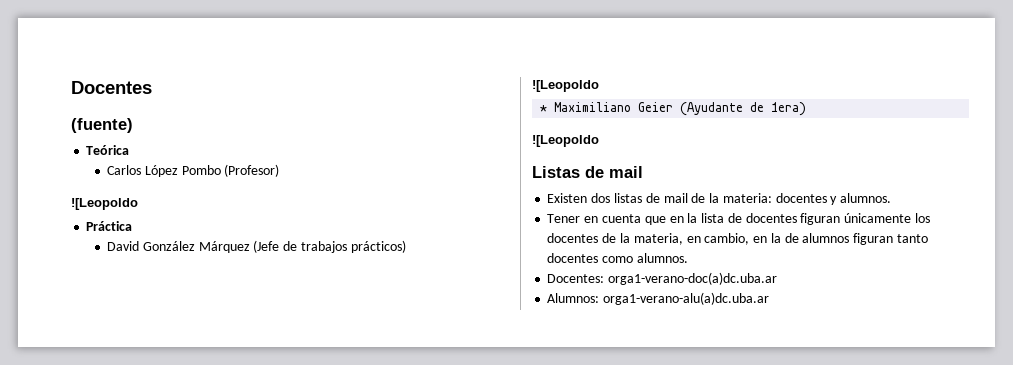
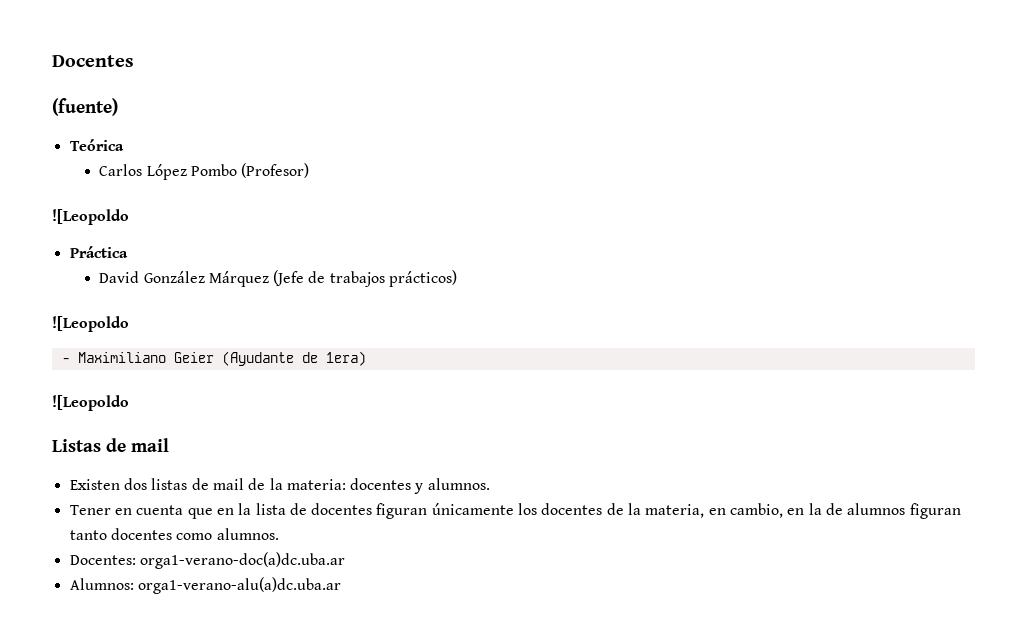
[540,105,548,112] * -> [61,358,70,363] -

